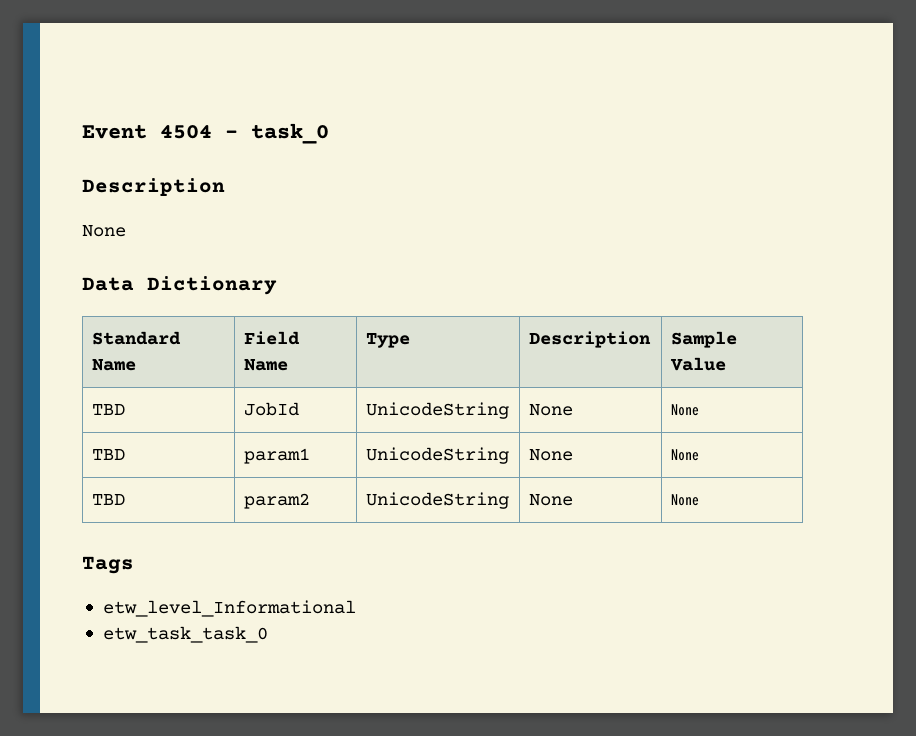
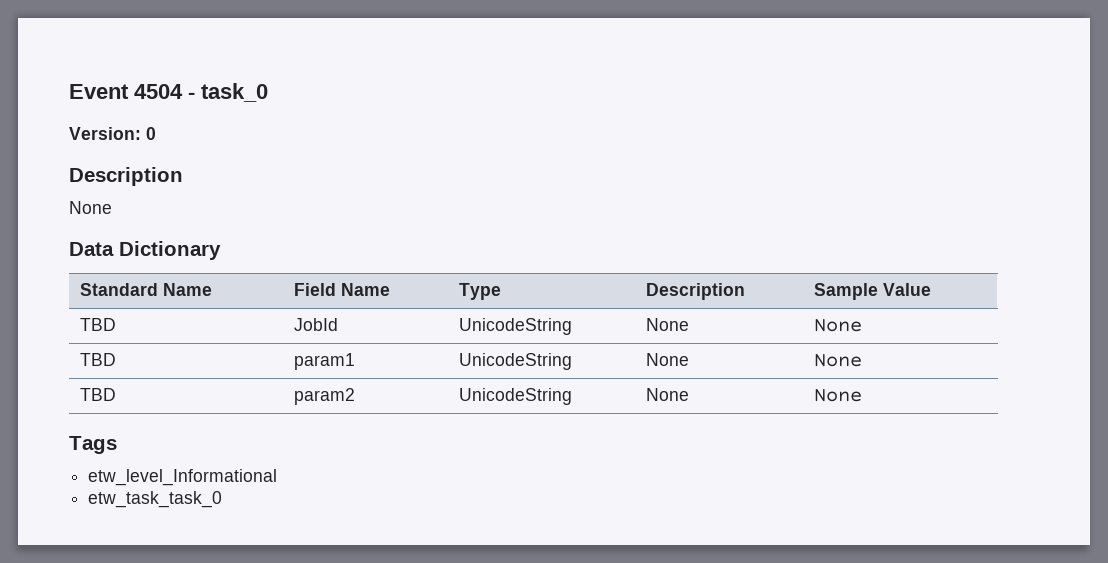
(329, 133) none -> [69,127,156,140] // Version: 0

